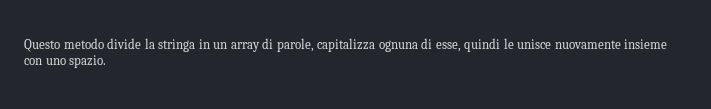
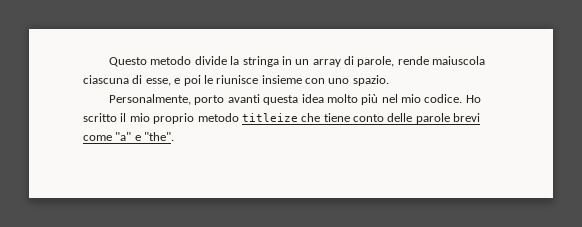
[317,38,668,52] [24,55,107,68] capitalizza ognuna di esse, quindi le unisce nuovamente insieme con uno spazio. -> [397,56,486,65] [83,75,389,86] [109,94,481,105] [83,113,481,124] [83,132,175,141] rende maiuscola ciascuna di esse, e poi le riunisce insieme con uno spazio. // Personalmente, porto avanti questa idea molto più nel mio codice. Ho scritto il mio proprio metodo titleize che tiene conto delle parole brevi come "a" e "the".

